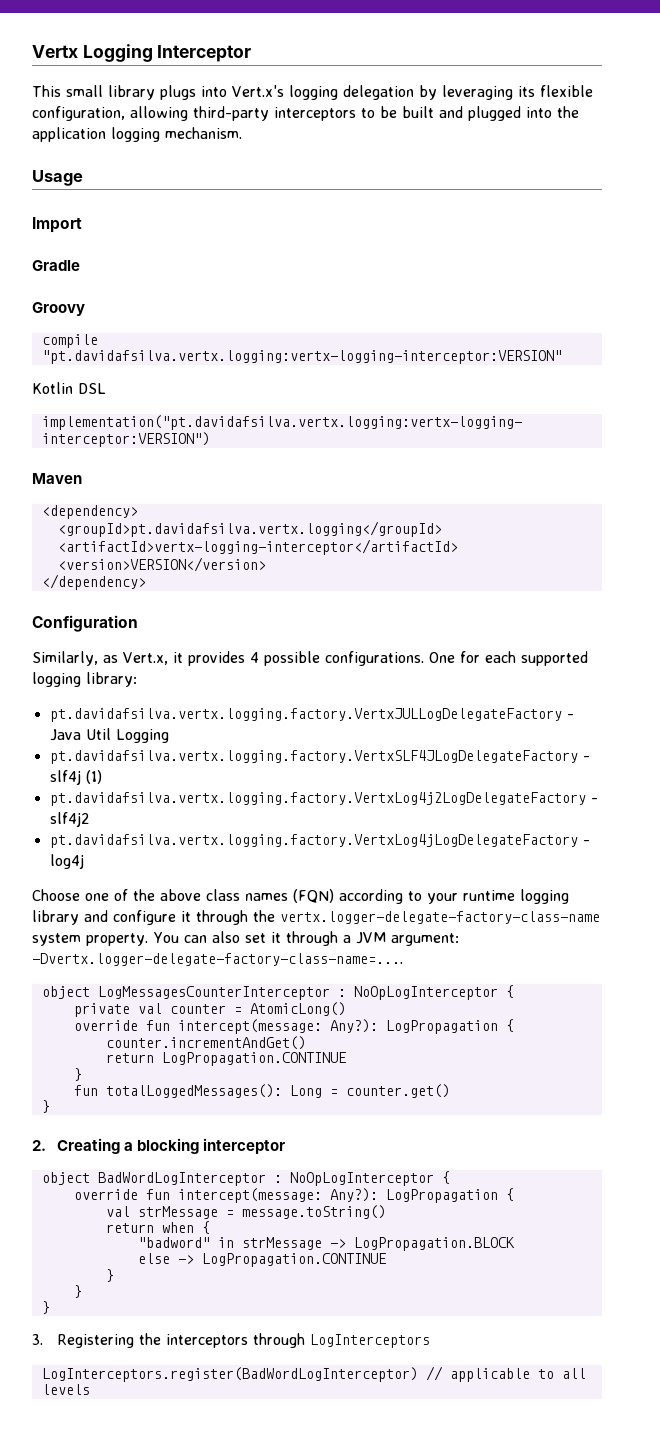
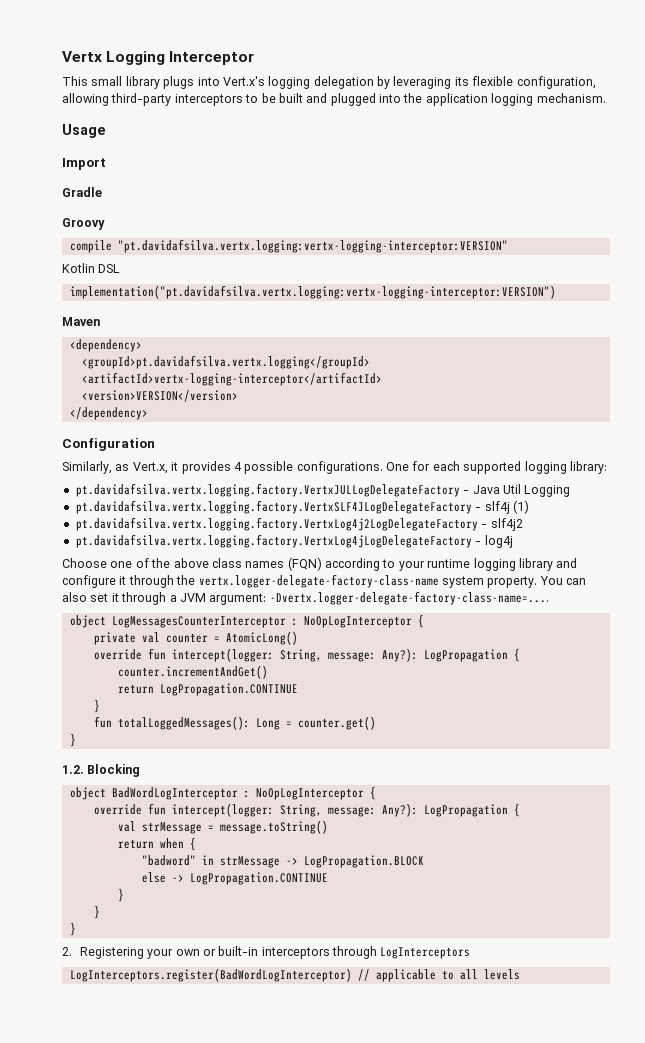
[177,1019,322,1034] intercept(message: -> [171,648,376,662] intercept(logger: String, message:
[32,1138,286,1154] 2. Creating a blocking interceptor -> [62,764,141,777] 1.2. Blocking
[177,1188,322,1203] intercept(message: -> [171,803,376,817] intercept(logger: String, message:
[32,1333,162,1348] 3. Registering the -> [62,946,259,959] 2. Registering your own or built-in

